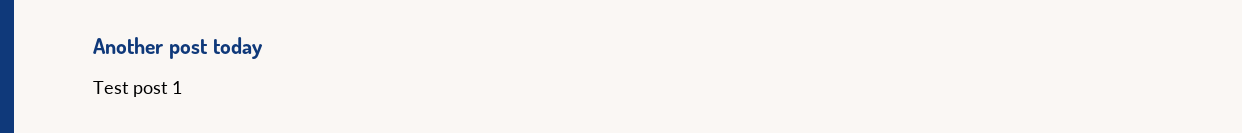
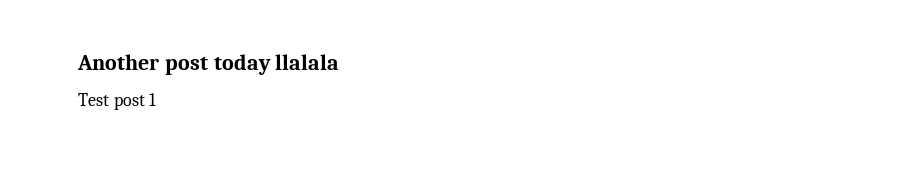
(263, 48) none -> [275,54,340,70] llalala

